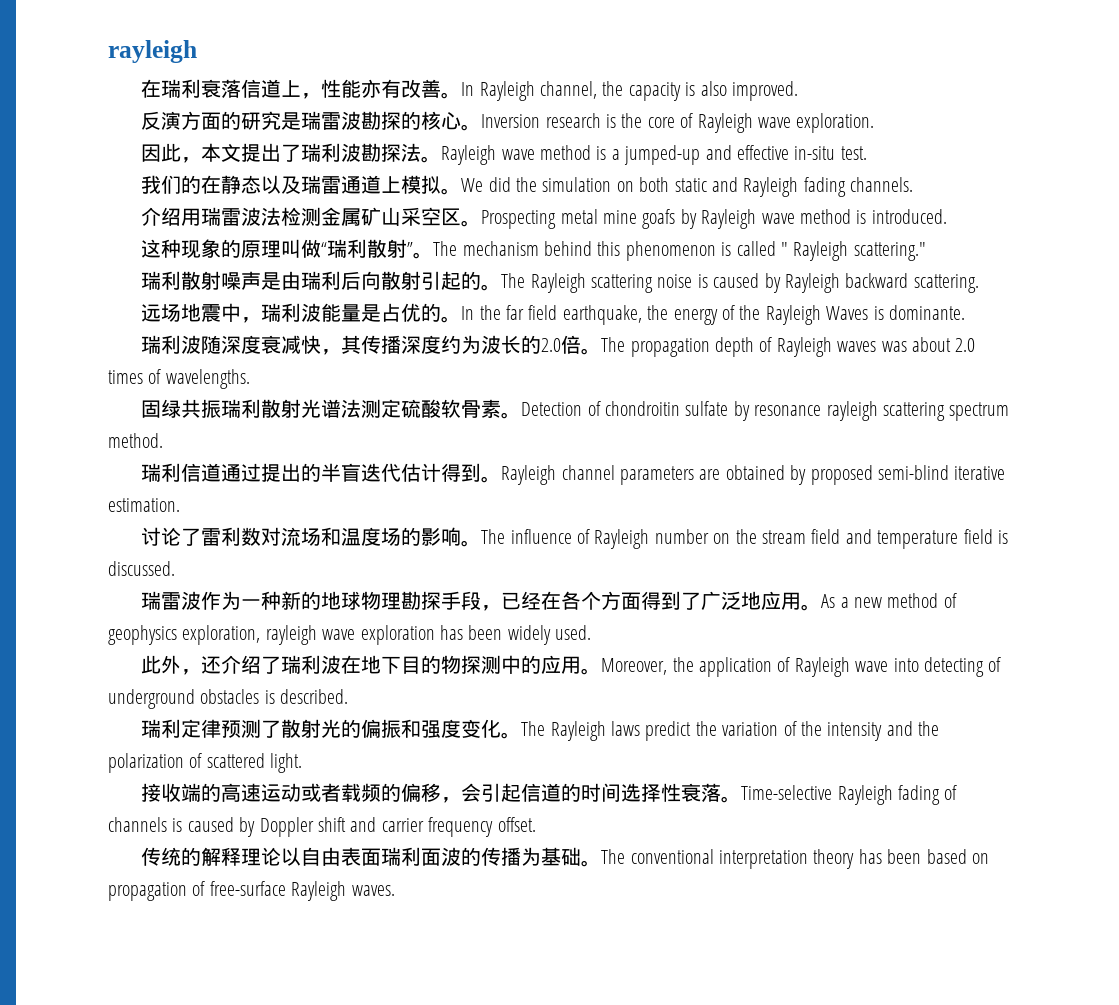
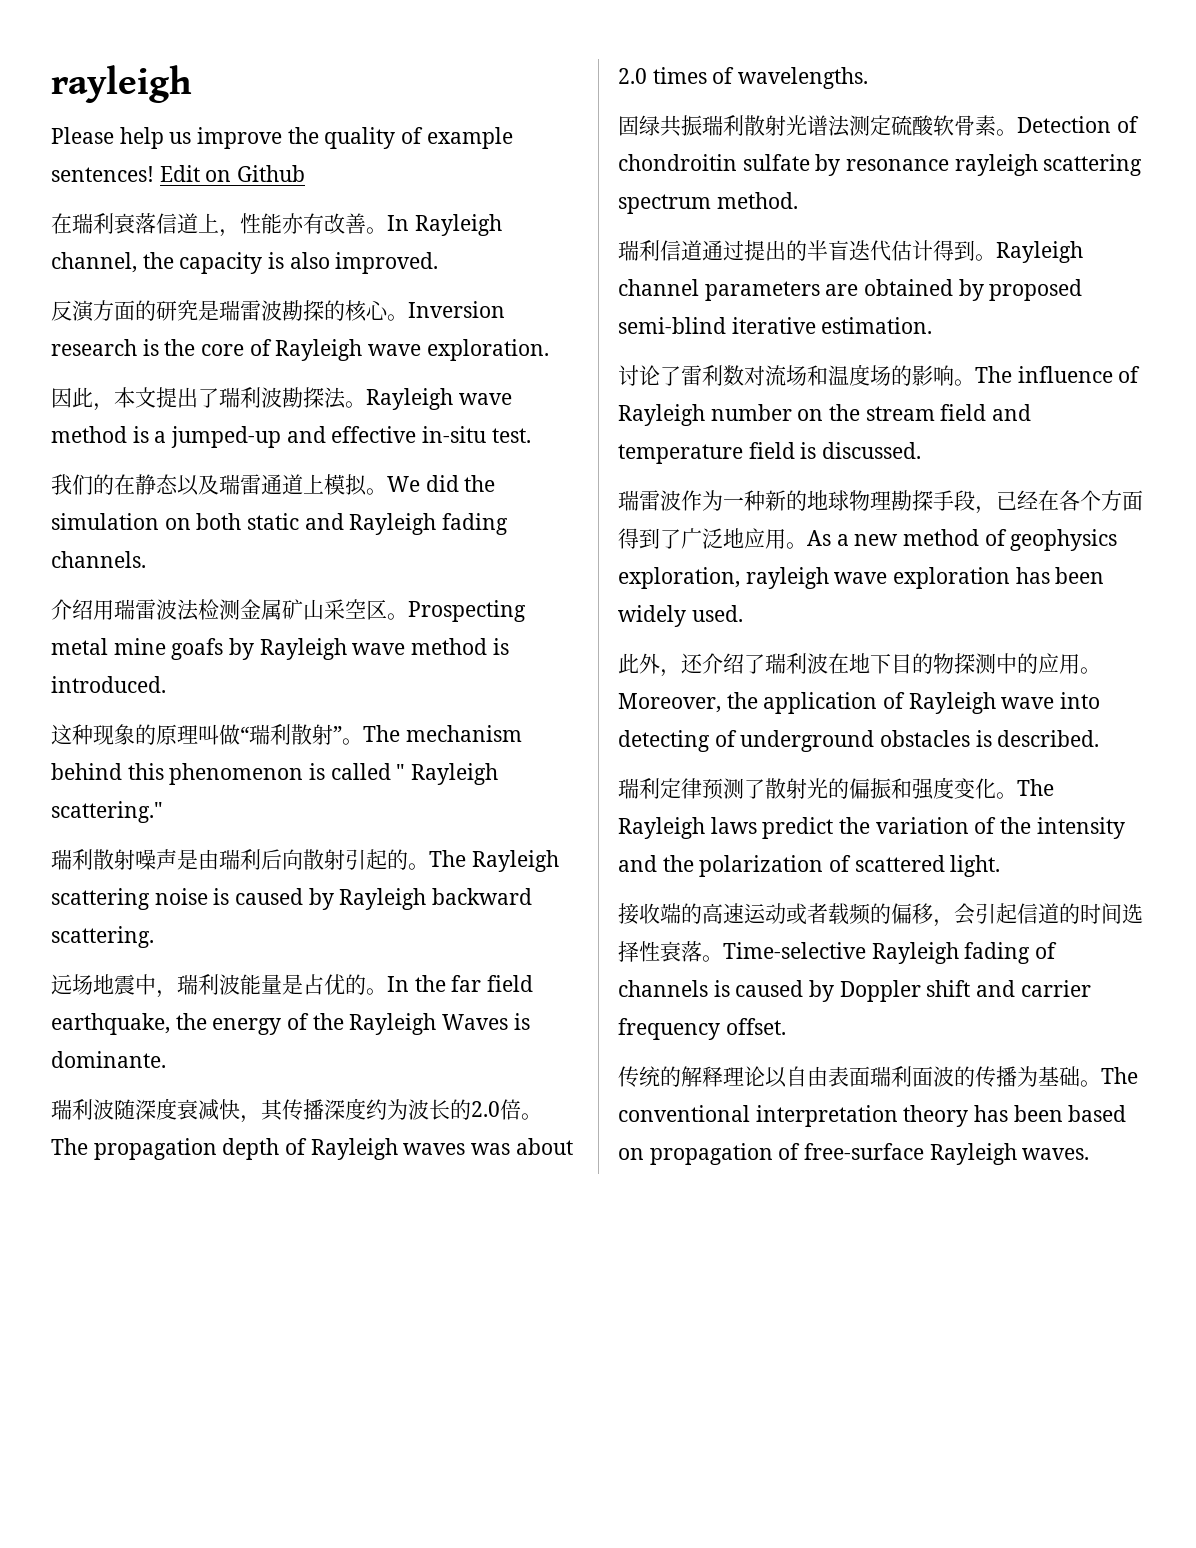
[108,40,197,63] rayleigh -> [51,65,192,103] [51,127,513,149] [51,165,306,182] rayleigh // Please help us improve the quality of example sentences! Edit on Github

